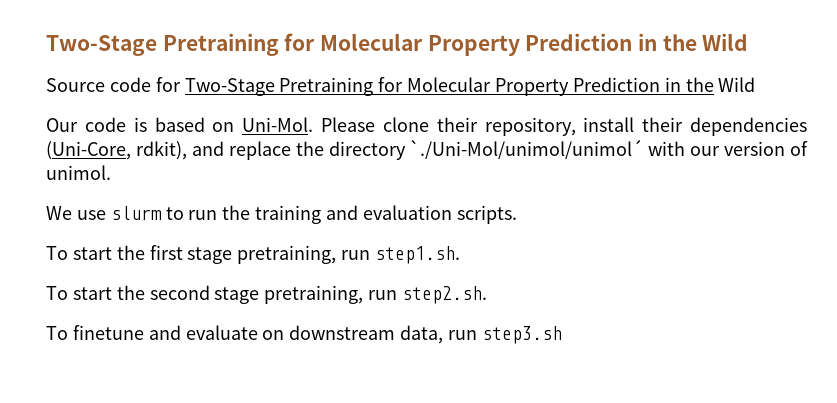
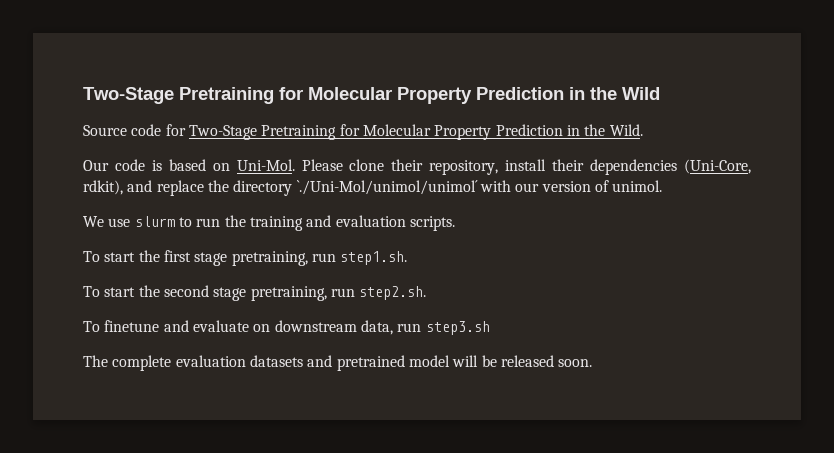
[718,77,756,92] Wild -> [609,124,643,136] Wild.
(562, 335) none -> [83,355,593,371] // The complete evaluation datasets and pretrained model will be released soon.

